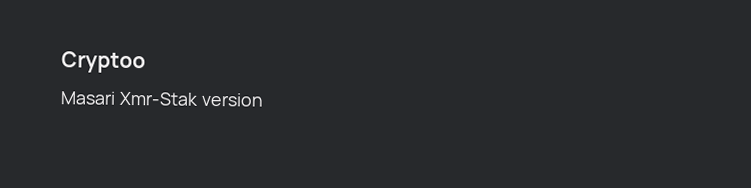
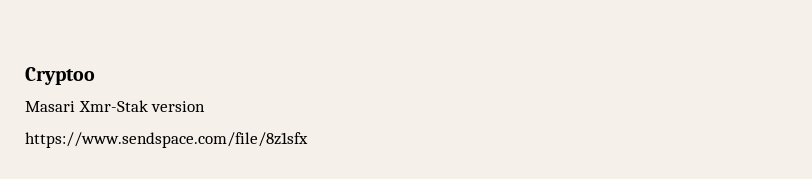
(263, 99) none -> [25,132,308,148] // https://www.sendspace.com/file/8z1sfx

